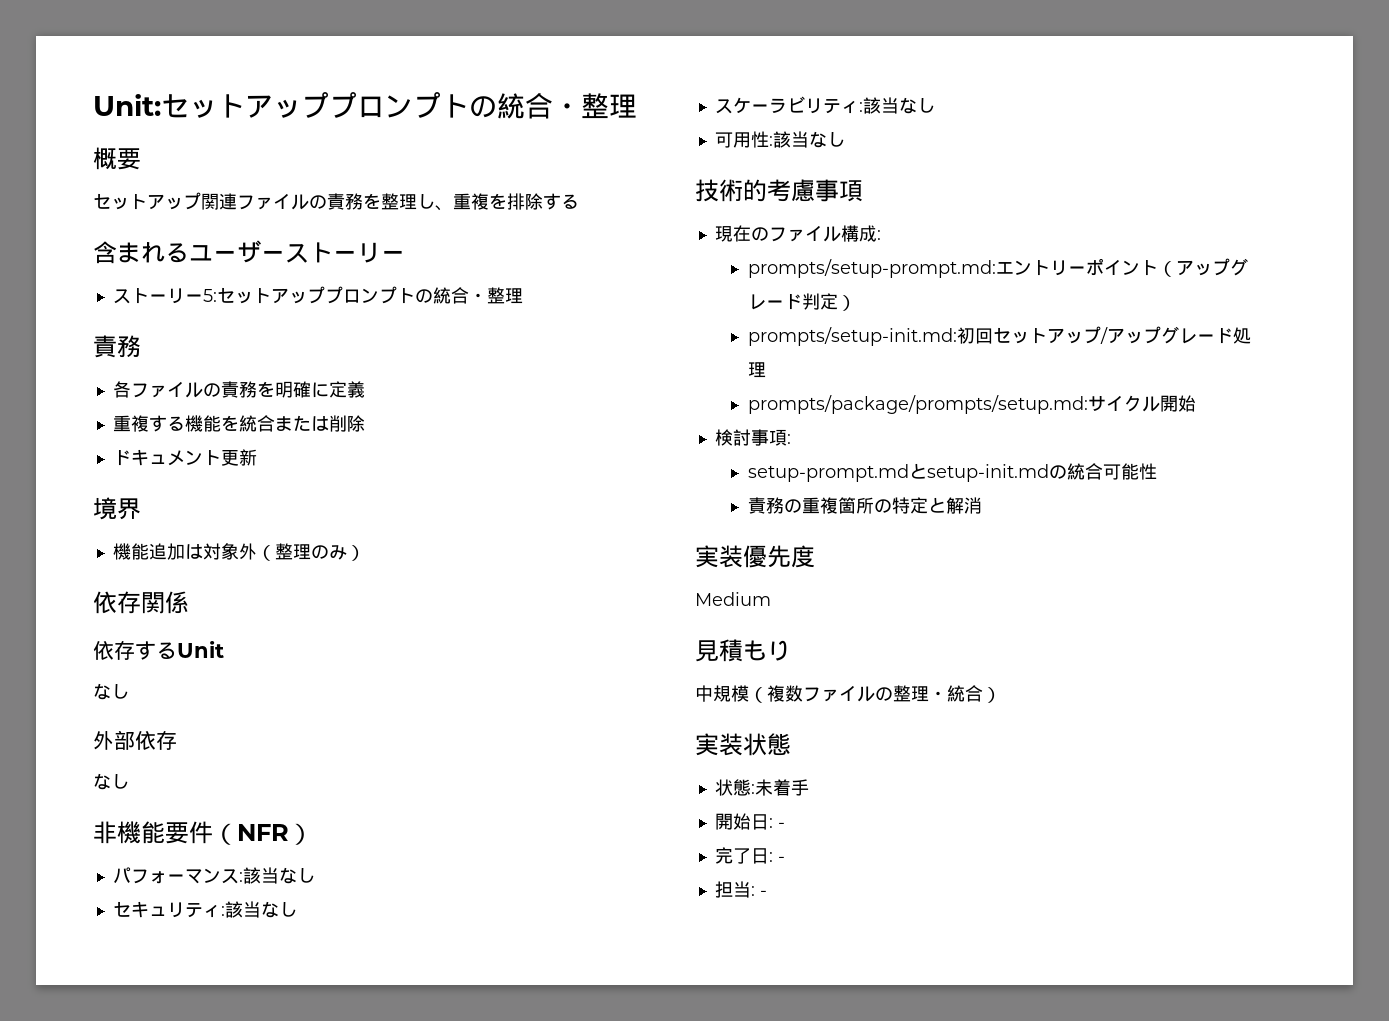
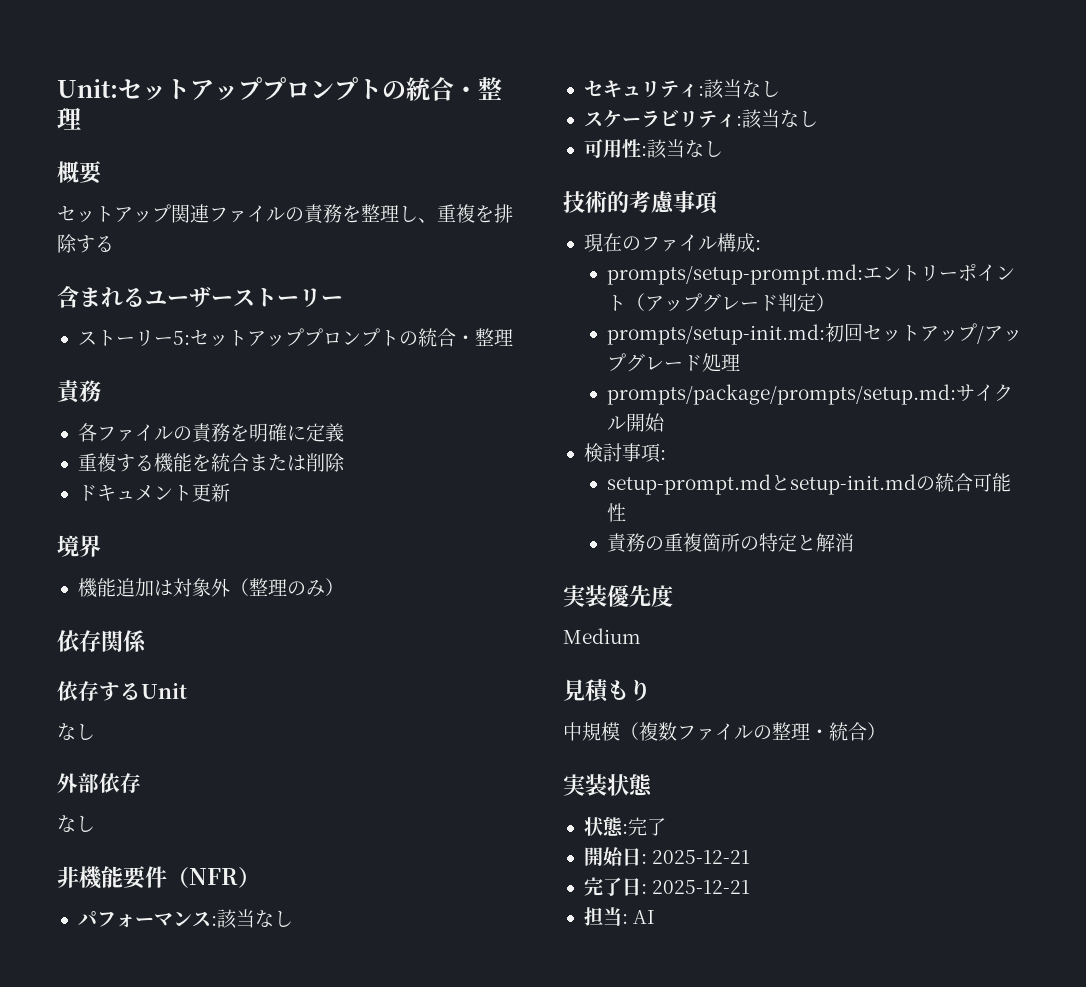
[754,779,809,796] 未着手 -> [627,817,666,836] 完了
[777,822,785,828] - -> [652,850,751,864] 2025-12-21
[777,856,785,862] - -> [652,880,751,894] 2025-12-21
[759,890,767,896] - -> [633,910,656,924] AI

